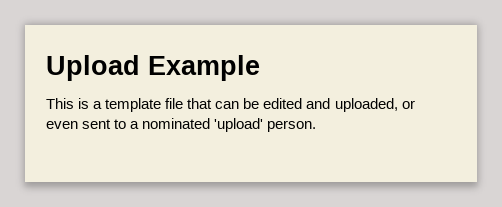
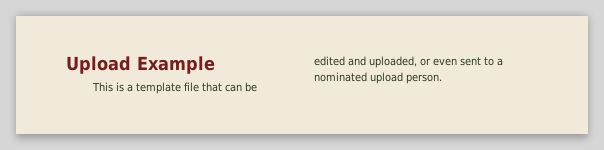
[214,118,264,132] 'upload' -> [370,72,403,84] upload

